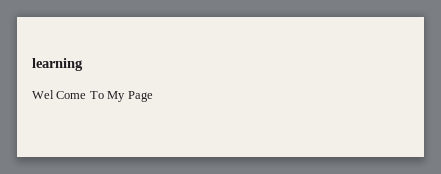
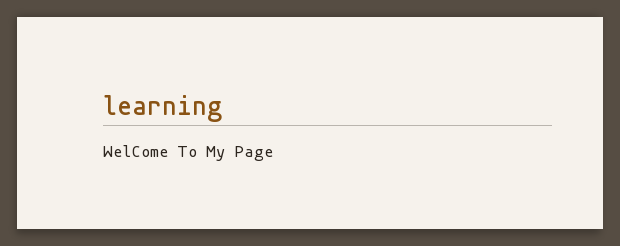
[32,90,87,99] Wel Come -> [103,145,168,157] WelCome

